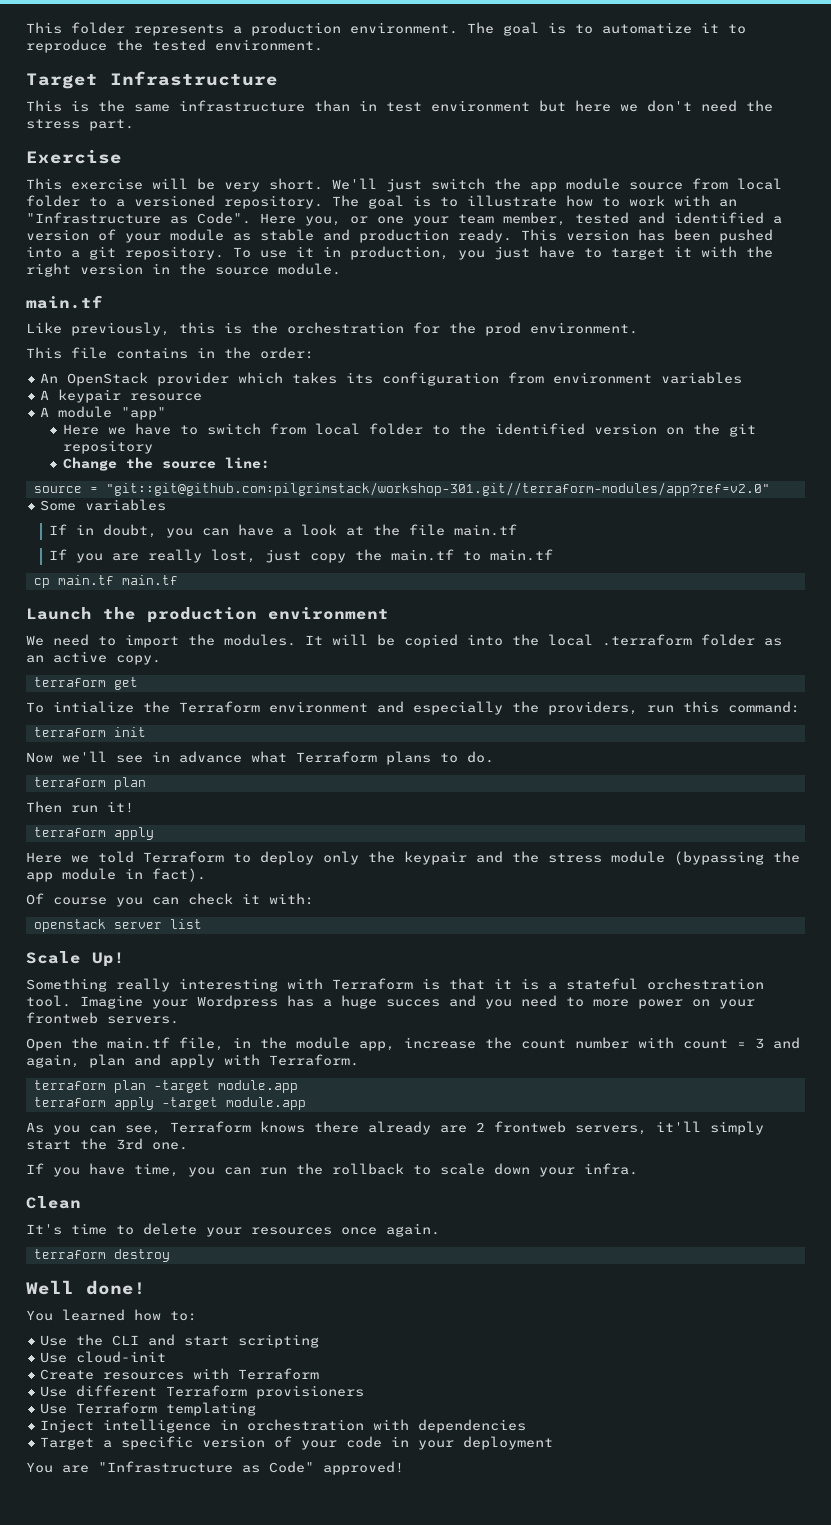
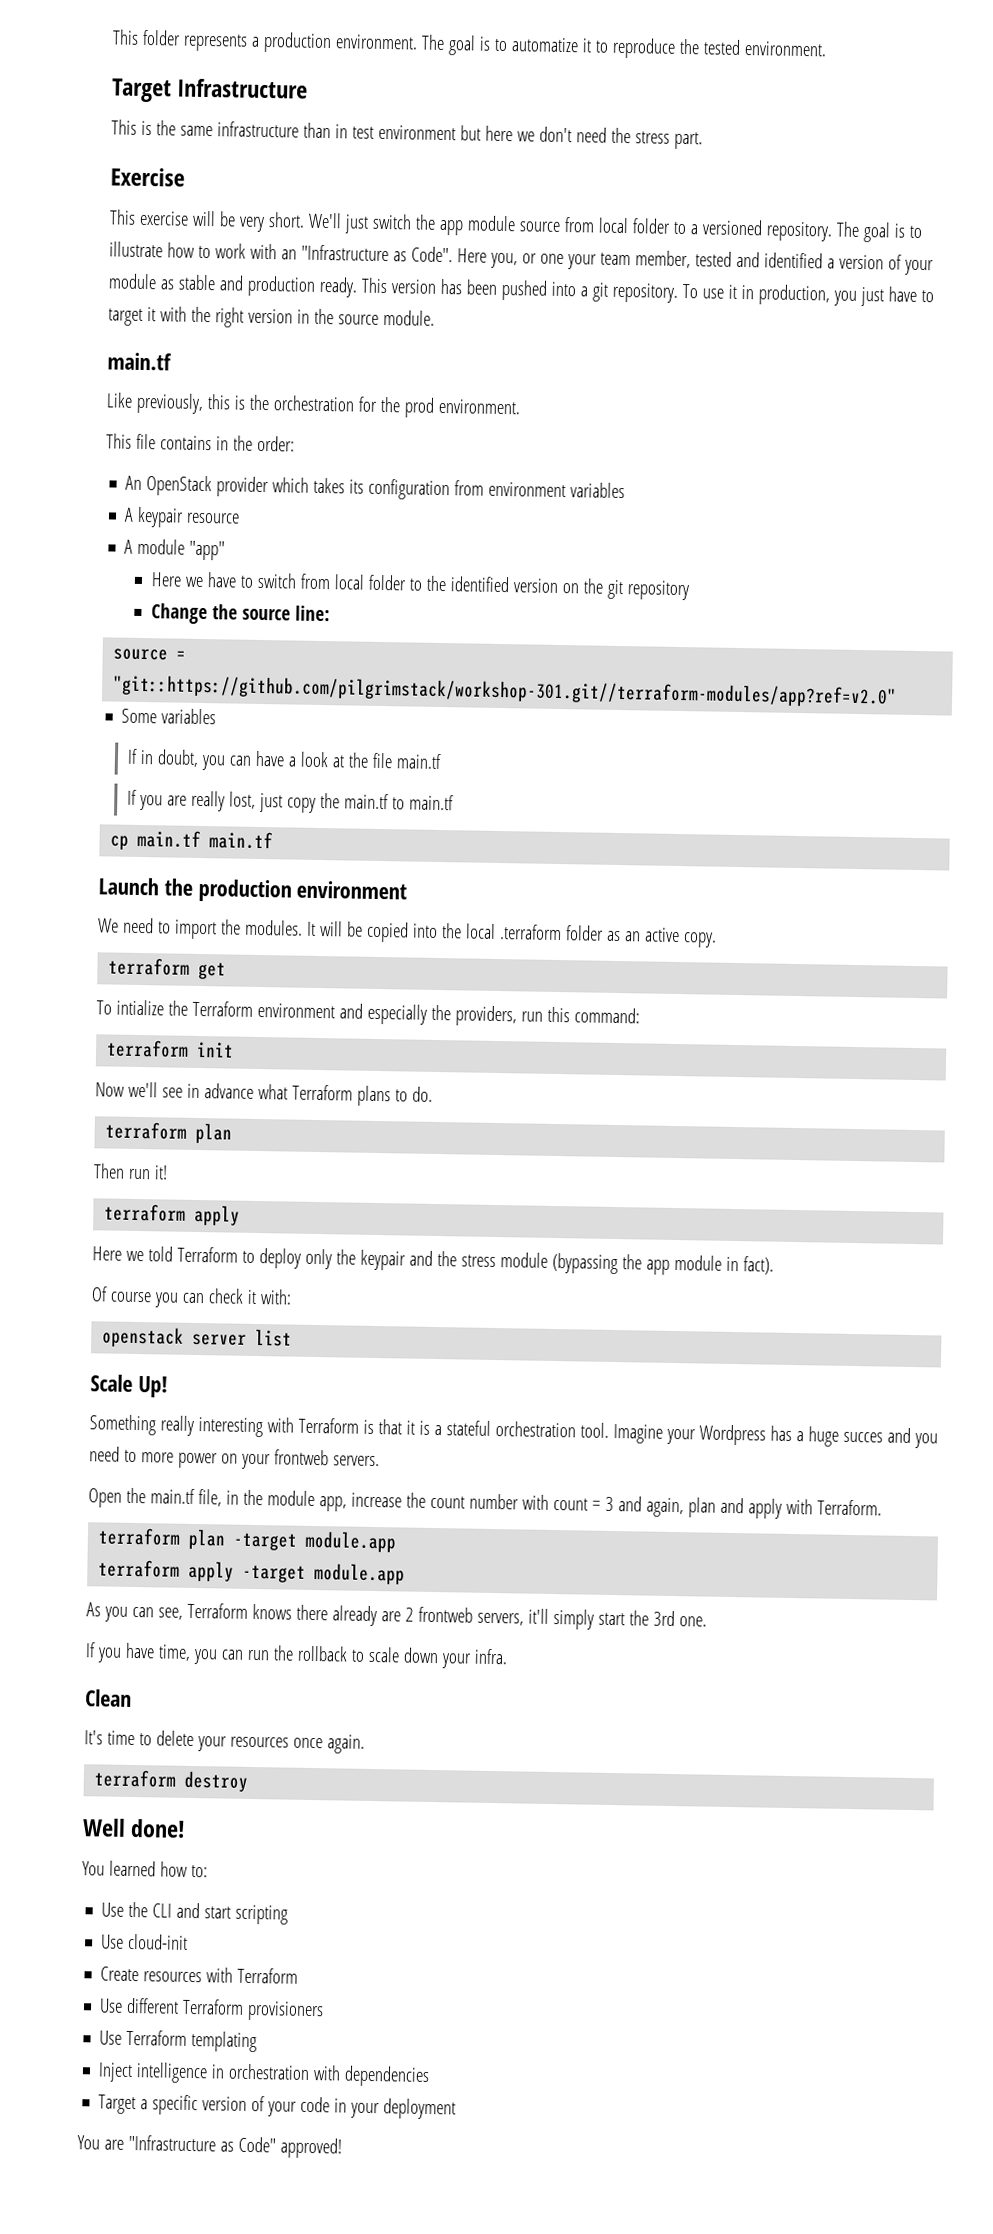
[105,482,770,496] "git::git@github.com:pilgrimstack/workshop-301.git//terraform-modules/app?ref=v2.0" -> [113,674,898,708] "git::https://github.com/pilgrimstack/workshop-301.git//terraform-modules/app?ref=v2.0"

